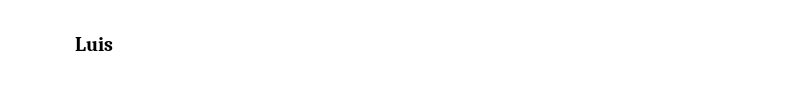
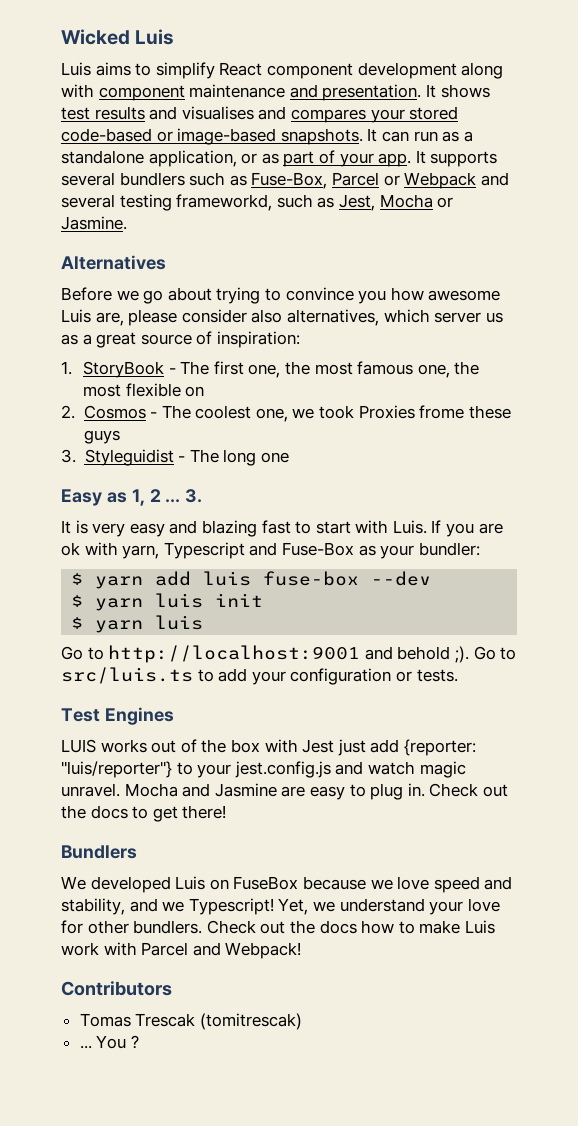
[75,37,113,51] Luis -> [61,29,175,45] [61,62,504,79] [61,84,490,101] [61,106,459,123] [61,128,473,145] [61,150,498,167] [61,172,509,189] [61,194,454,211] [61,216,127,230] [61,255,166,270] [61,287,501,304] [61,309,503,326] [61,331,300,348] [61,361,480,378] [83,383,205,397] [61,405,511,422] [83,430,120,444] [61,449,289,466] [61,489,203,506] [61,520,503,537] [61,542,480,559] [71,571,432,589] [71,593,264,611] [71,615,204,633] [61,645,517,663] [61,667,458,685] [61,707,174,725] [61,739,476,756] [61,761,466,778] [61,783,508,800] [61,805,227,822] [61,845,137,859] [61,876,513,893] [61,898,500,915] [61,920,495,934] [61,942,302,959] [61,981,172,996] [79,1013,302,1030] [79,1035,139,1049] Wicked Luis // Luis aims to simplify React component development along with component maintenance and presentation. It shows test results and visualises and compares your stored code-based or image-based snapshots. It can run as a standalone application, or as part of your app. It supports several bundlers such as Fuse-Box, Parcel or Webpack and several testing frameworkd, such as Jest, Mocha or Jasmine. // Alternatives // Before we go about trying to convince you how awesome Luis are, please consider also alternatives, which server us as a great source of inspiration: // 1. StoryBook - The first one, the most famous one, the most flexible on // 2. Cosmos - The coolest one, we took Proxies frome these guys // 3. Styleguidist - The long one // Easy as 1, 2 ... 3. // It is very easy and blazing fast to start with Luis. If you are ok with yarn, Typescript and Fuse-Box as your bundler: // $ yarn add luis fuse-box --dev // $ yarn luis init // $ yarn luis // Go to http://localhost:9001 and behold ;). Go to src/luis.ts to add your configuration or tests. // Test Engines // LUIS works out of the box with Jest just add {reporter: "luis/reporter"} to your jest.config.js and watch magic unravel. Mocha and Jasmine are easy to plug in. Check out the docs to get there! // Bundlers // We developed Luis on FuseBox because we love speed and stability, and we Typescript! Yet, we understand your love for other bundlers. Check out the docs how to make Luis work with Parcel and Webpack! // Contributors // Tomas Trescak (tomitrescak) // ... You ?

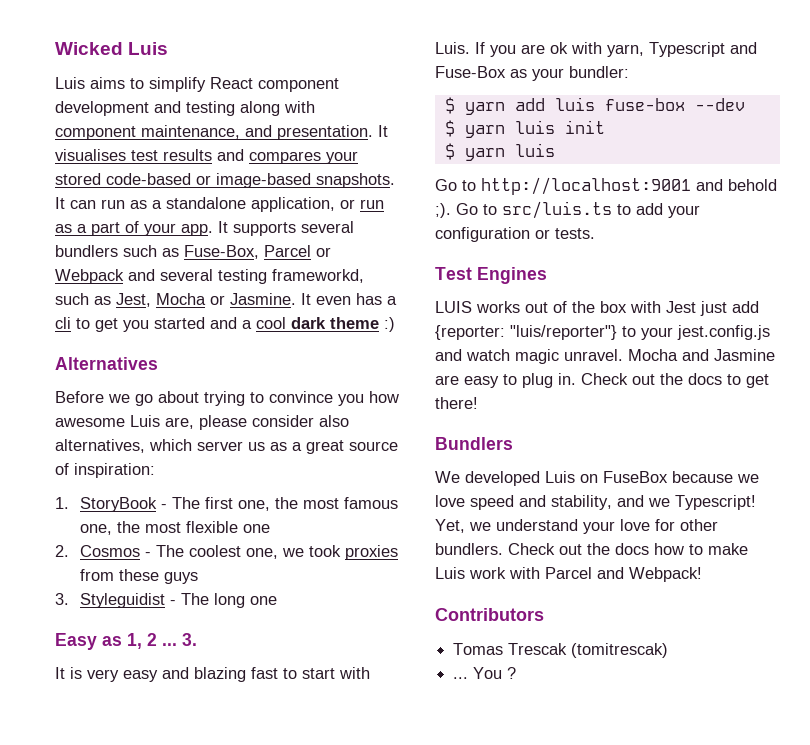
(457, 70) none -> [154,101,235,116] and testing
[189,84,286,98] maintenance -> [141,125,240,139] maintenance,
[440,84,490,98] shows -> [55,149,126,161] visualises
[181,106,287,120] visualises and -> (244, 155) none
[261,153,279,164] as -> [360,199,384,209] [55,224,87,233] run as a
(127, 223) none -> [301,293,397,305] [55,317,395,332] It even has a cli to get you started and a cool dark theme :)
[185,386,205,397] on -> [242,524,270,533] one
[358,405,465,419] Proxies frome -> [344,545,398,560] [79,569,114,581] proxies from

